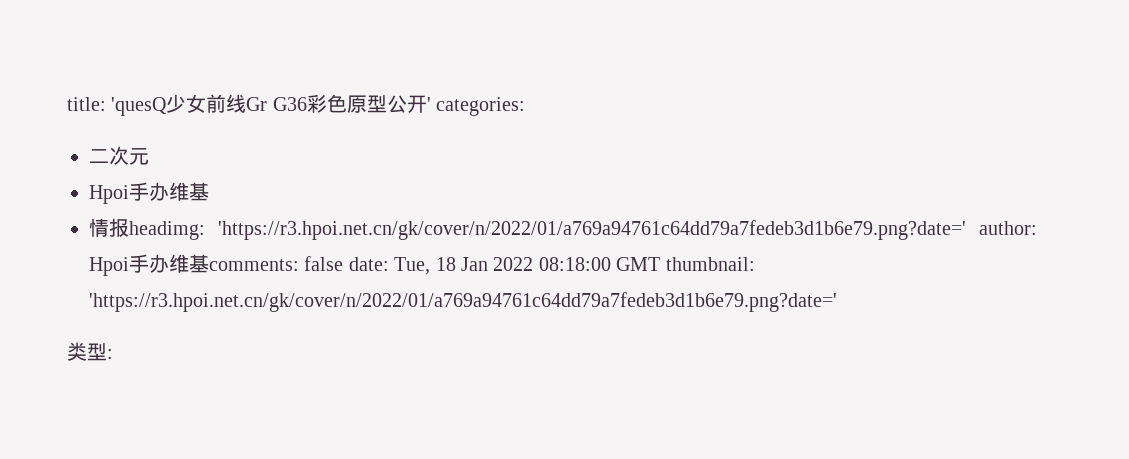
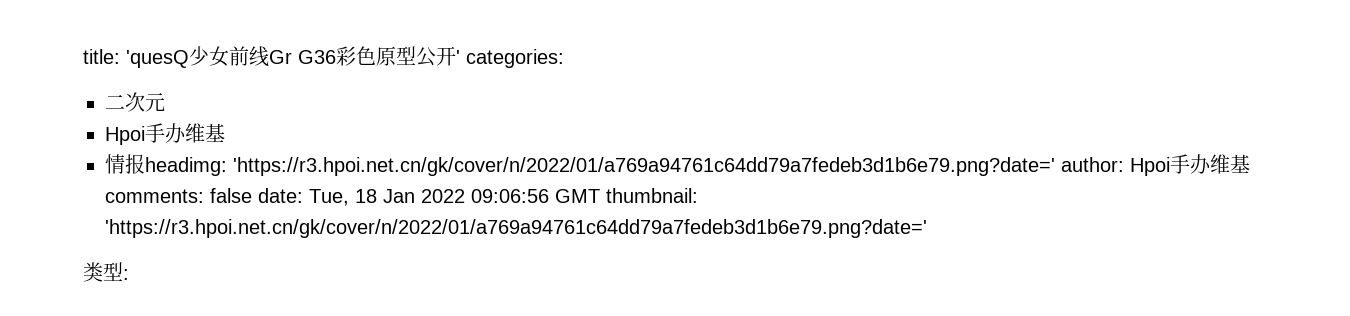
[538,257,611,271] 08:18:00 -> [471,189,549,203] 09:06:56

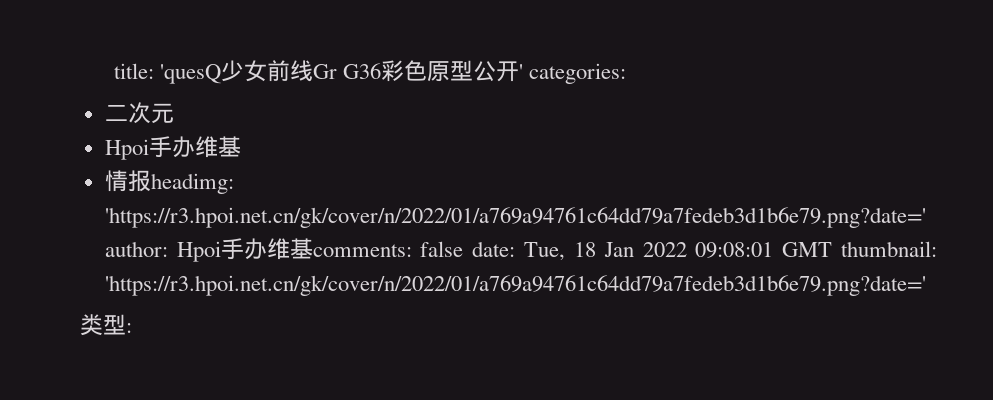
[471,189,549,203] 09:06:56 -> [695,242,774,258] 09:08:01

